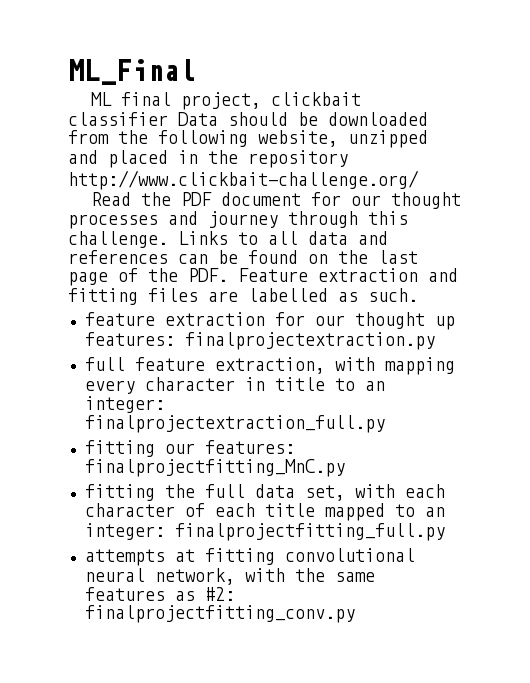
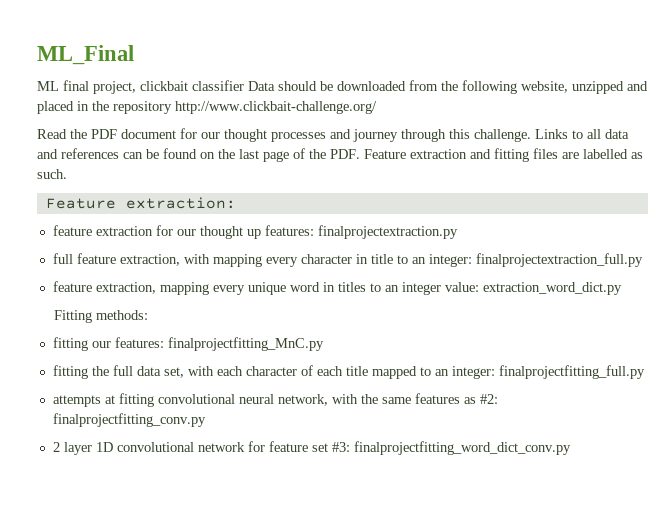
(418, 295) none -> [45,197,236,209] // Feature extraction:
(385, 424) none -> [52,281,622,295] [54,310,149,323] // feature extraction, mapping every unique word in titles to an integer value: extraction_word_dict.py // Fitting methods:
(355, 614) none -> [52,441,571,455] // 2 layer 1D convolutional network for feature set #3: finalprojectfitting_word_dict_conv.py

